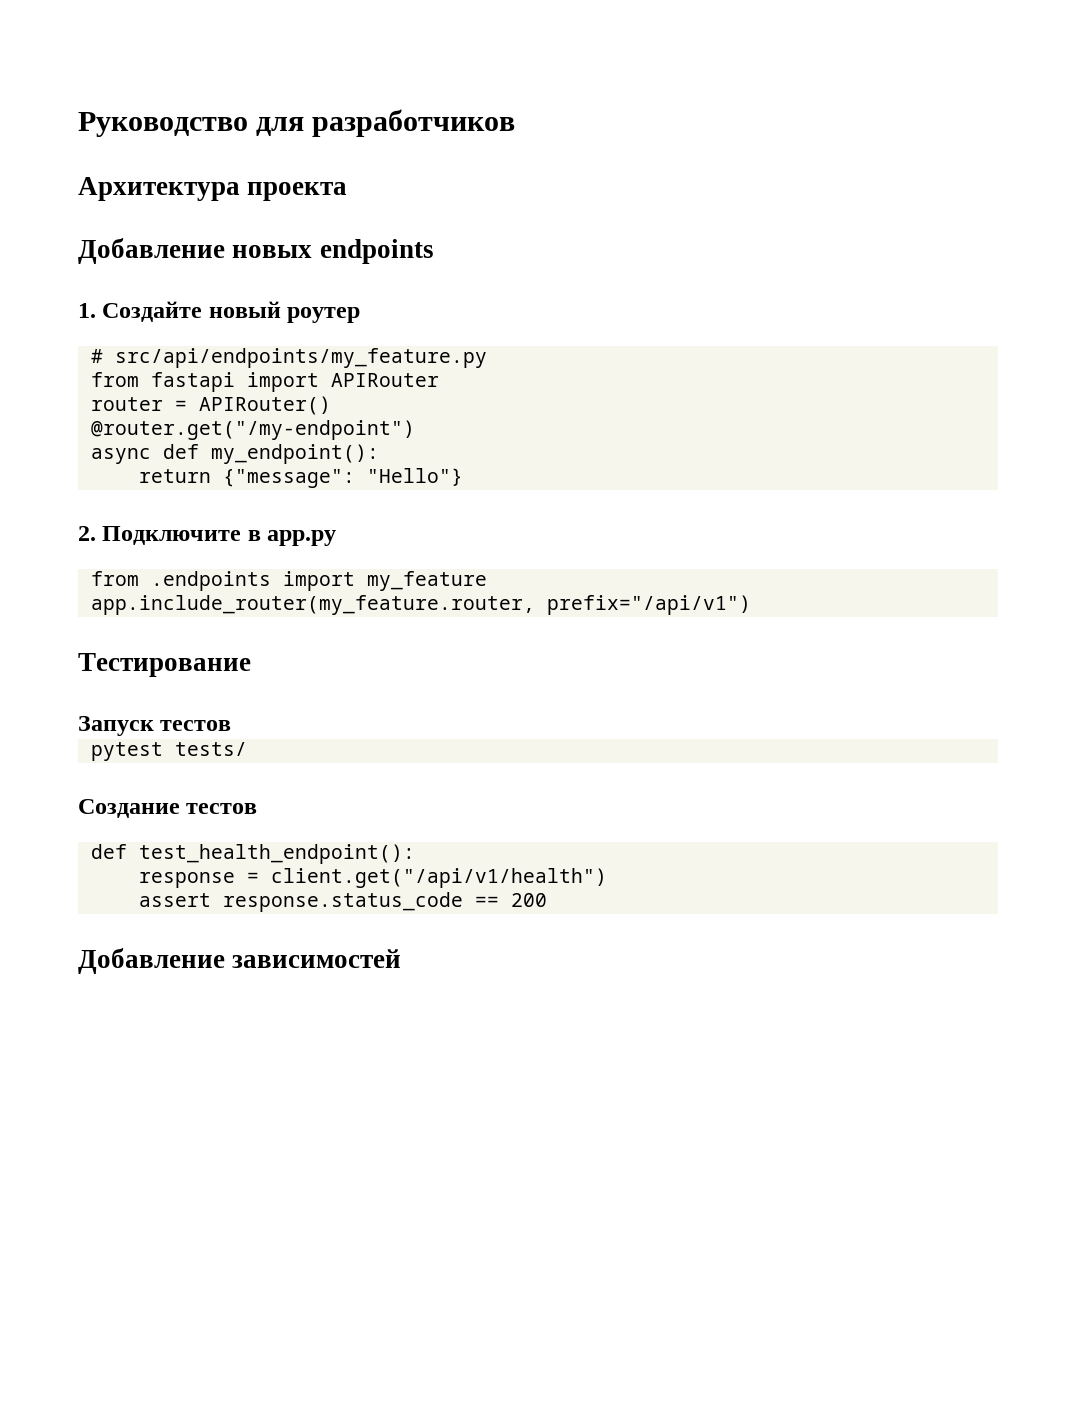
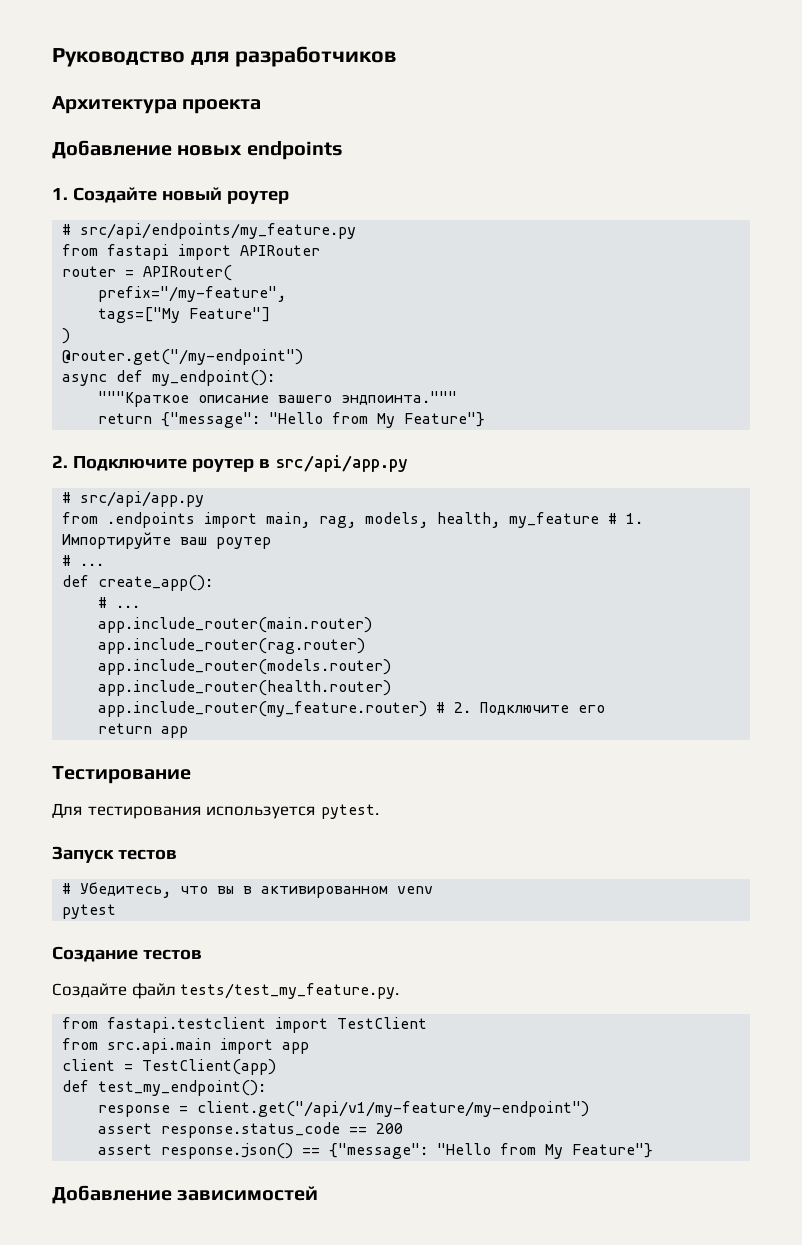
[198,396,331,415] APIRouter() -> [143,265,233,281] [98,286,287,302] [98,307,271,323] [62,328,71,344] APIRouter( // prefix="/my-feature", // tags=["My Feature"] // )
[138,468,463,488] [78,526,337,546] [90,571,487,591] [90,595,751,615] [78,653,251,677] [78,716,232,736] return {"message": "Hello"} // 2. Подключите в app.py // from .endpoints import my_feature // app.include_router(my_feature.router, prefix="/api/v1") // Тестирование // Запуск тестов -> [98,391,458,407] [98,412,486,428] [52,455,408,472] [62,491,205,507] [62,512,644,528] [62,532,272,549] [62,555,105,566] [62,575,214,591] [98,597,141,608] [98,617,373,633] [98,638,366,654] [98,659,392,675] [98,680,392,696] [98,701,606,717] [98,723,189,738] [52,766,191,784] [52,803,379,819] [52,846,177,863] [62,882,434,898] """Краткое описание вашего эндпоинта.""" // return {"message": "Hello from My Feature"} // 2. Подключите роутер в src/api/app.py // # src/api/app.py // from .endpoints import main, rag, models, health, my_feature # 1. Импортируйте ваш роутер // # ... // def create_app(): // # ... // app.include_router(main.router) // app.include_router(rag.router) // app.include_router(models.router) // app.include_router(health.router) // app.include_router(my_feature.router) # 2. Подключите его // return app // Тестирование // Для тестирования используется pytest. // Запуск тестов // # Убедитесь, что вы в активированном venv
[174,742,247,756] tests/ -> (117, 911) none
[90,844,415,864] // def test_health_endpoint(): -> [52,983,400,999] [62,1017,428,1033] [62,1038,310,1054] [62,1059,277,1075] [62,1080,267,1096] // Создайте файл tests/test_my_feature.py. // from fastapi.testclient import TestClient // from src.api.main import app // client = TestClient(app) // def test_my_endpoint():
[270,868,607,888] client.get("/api/v1/health") -> [197,1101,590,1117] client.get("/api/v1/my-feature/my-endpoint")
(547, 900) none -> [98,1143,654,1159] // assert response.json() == {"message": "Hello from My Feature"}

